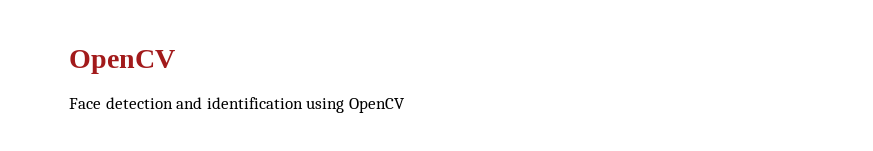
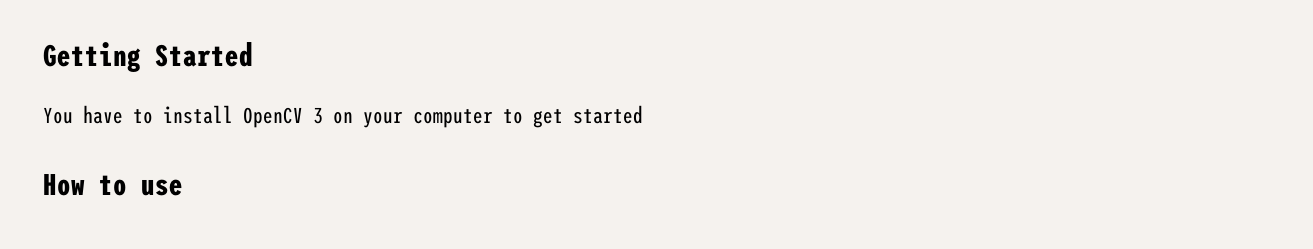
[69,50,175,74] [69,97,405,113] OpenCV // Face detection and identification using OpenCV -> [43,42,253,72] [43,105,643,128] [43,174,183,196] Getting Started // You have to install OpenCV 3 on your computer to get started // How to use

